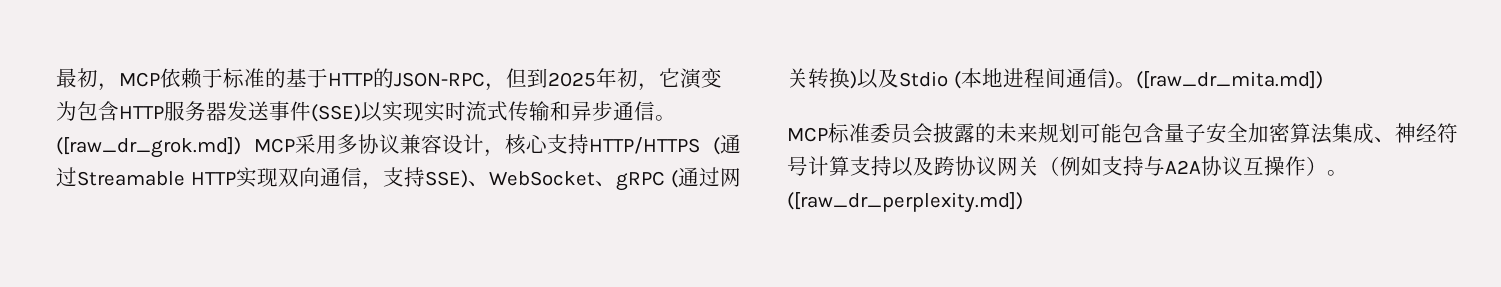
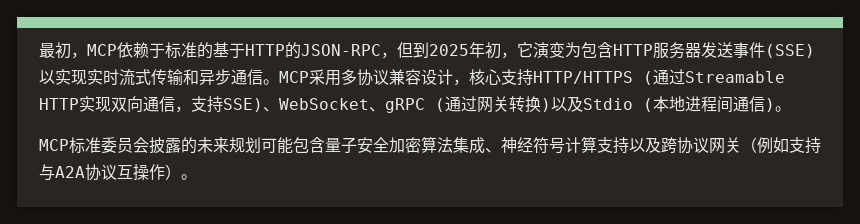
[56,137,241,158] ([raw_dr_grok.md]) -> (279, 82) none
[1135,71,1323,89] ([raw_dr_mita.md]) -> (791, 109) none
[787,192,1023,213] ([raw_dr_perplexity.md]) -> (197, 177) none

